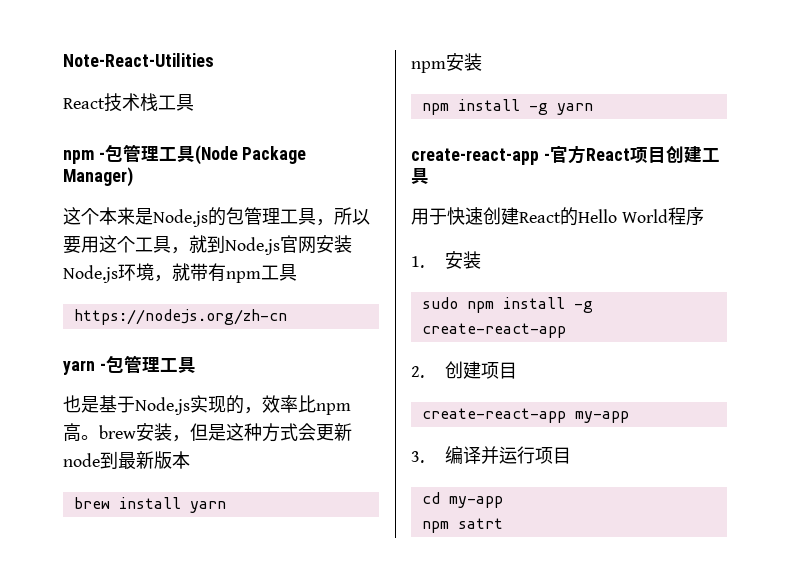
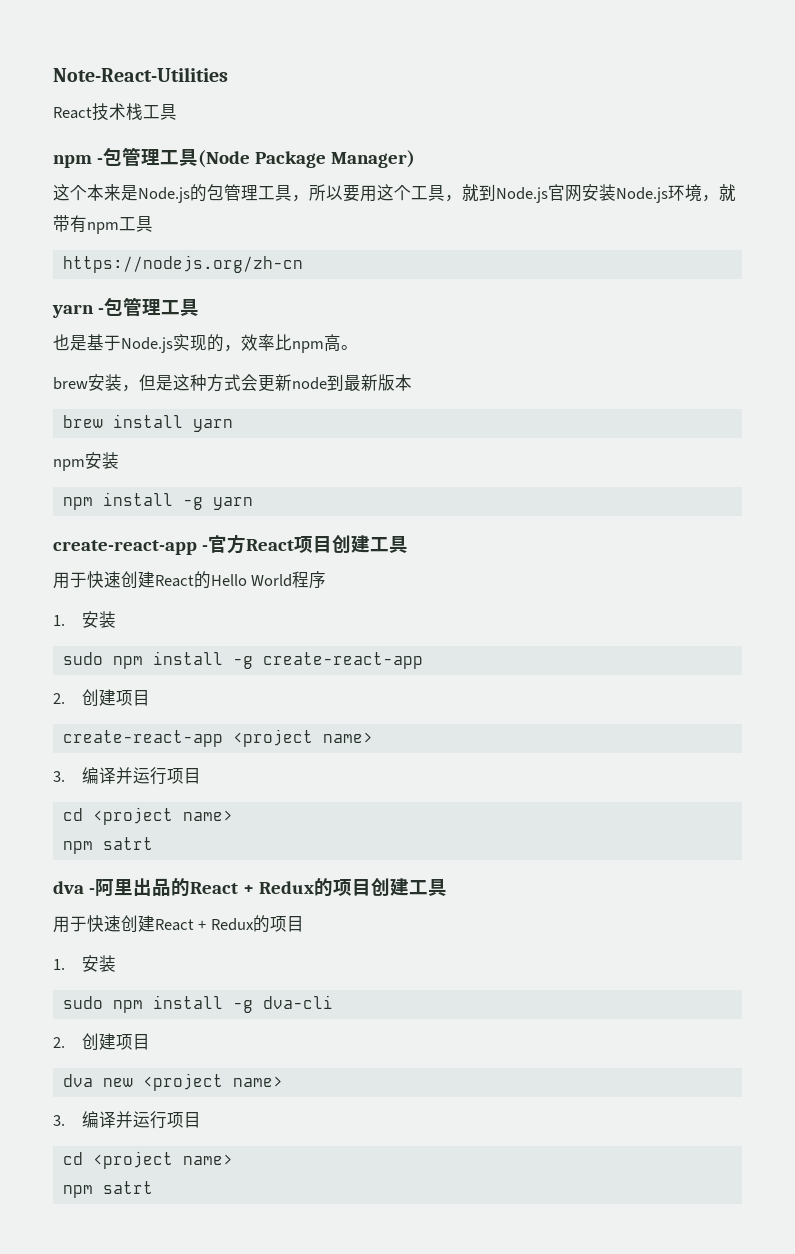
(99, 437) none -> (358, 347) //
[574,411,629,423] [411,446,572,464] [421,492,503,508] [421,518,503,533] my-app // 3.编译并运行项目 // cd my-app // npm satrt -> [232,729,373,747] [53,767,201,785] [62,807,233,825] [62,837,153,854] [53,878,447,897] [53,915,304,933] [53,955,116,972] [62,995,333,1013] [53,1033,150,1051] [62,1073,283,1091] [53,1111,201,1129] [62,1151,233,1169] [62,1181,153,1198] <project name> // 3.编译并运行项目 // cd <project name> // npm satrt // dva -阿里出品的React + Redux的项目创建工具 // 用于快速创建React + Redux的项目 // 1.安装 // sudo npm install -g dva-cli // 2.创建项目 // dva new <project name> // 3.编译并运行项目 // cd <project name> // npm satrt

